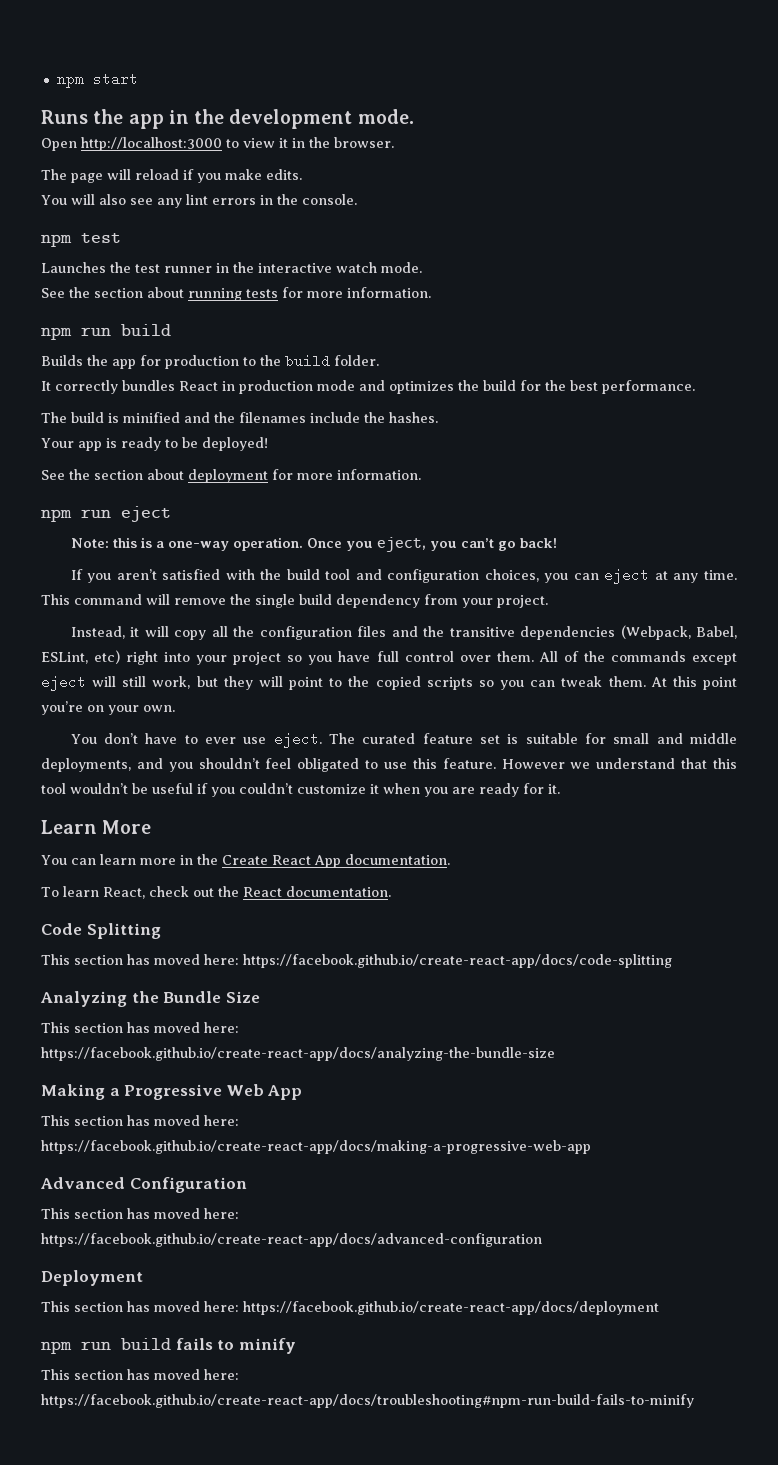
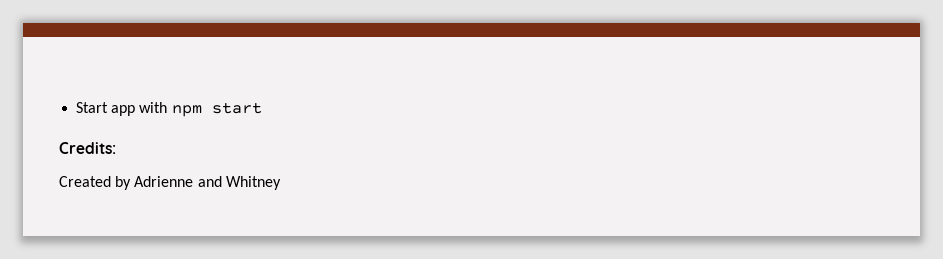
(56, 82) none -> [76,102,168,116] Start app with
[41,109,414,129] [41,137,394,151] [41,169,302,183] [41,194,357,208] [41,233,121,247] [41,262,422,273] [41,287,431,301] [41,324,171,340] [41,354,379,369] [41,380,695,394] [41,412,438,423] [41,437,268,451] [41,469,421,483] [41,506,171,522] [70,537,557,552] [70,568,737,584] [41,594,548,608] [70,625,738,640] [41,650,737,665] [41,675,737,691] [41,701,175,715] [70,732,737,748] [41,758,737,772] [41,783,560,797] [41,820,152,834] [41,854,450,868] [41,886,391,899] [41,923,161,939] [41,954,672,968] [40,991,260,1007] [41,1022,239,1033] [41,1047,555,1061] [41,1084,303,1100] [41,1115,239,1126] [41,1140,591,1154] [40,1177,247,1193] [41,1208,239,1219] [41,1233,542,1247] [41,1270,143,1286] [41,1301,659,1315] [41,1338,296,1354] [41,1369,239,1380] [41,1394,694,1408] Runs the app in the development mode. // Open http://localhost:3000 to view it in the browser. // The page will reload if you make edits. // You will also see any lint errors in the console. // npm test // Launches the test runner in the interactive watch mode. // See the section about running tests for more information. // npm run build // Builds the app for production to the build folder. // It correctly bundles React in production mode and optimizes the build for the best performance. // The build is minified and the filenames include the hashes. // Your app is ready to be deployed! // See the section about deployment for more information. // npm run eject // Note: this is a one-way operation. Once you eject, you can’t go back! // If you aren’t satisfied with the build tool and configuration choices, you can eject at any time. This command will remove the single build dependency from your project. // Instead, it will copy all the configuration files and the transitive dependencies (Webpack, Babel, ESLint, etc) right into your project so you have full control over them. All of the commands except eject will still work, but they will point to the copied scripts so you can tweak them. At this point you’re on your own. // You don’t have to ever use eject. The curated feature set is suitable for small and middle deployments, and you shouldn’t feel obligated to use this feature. However we understand that this tool wouldn’t be useful if you couldn’t customize it when you are ready for it. // Learn More // You can learn more in the Create React App documentation. // To learn React, check out the React documentation. // Code Splitting // This section has moved here: https://facebook.github.io/create-react-app/docs/code-splitting // Analyzing the Bundle Size // This section has moved here: https://facebook.github.io/create-react-app/docs/analyzing-the-bundle-size // Making a Progressive Web App // This section has moved here: https://facebook.github.io/create-react-app/docs/making-a-progressive-web-app // Advanced Configuration // This section has moved here: https://facebook.github.io/create-react-app/docs/advanced-configuration // Deployment // This section has moved here: https://facebook.github.io/create-react-app/docs/deployment // npm run build fails to minify // This section has moved here: https://facebook.github.io/create-react-app/docs/troubleshooting#npm-run-build-fails-to-minify -> [59,142,116,154] [59,176,281,190] Credits: // Created by Adrienne and Whitney

